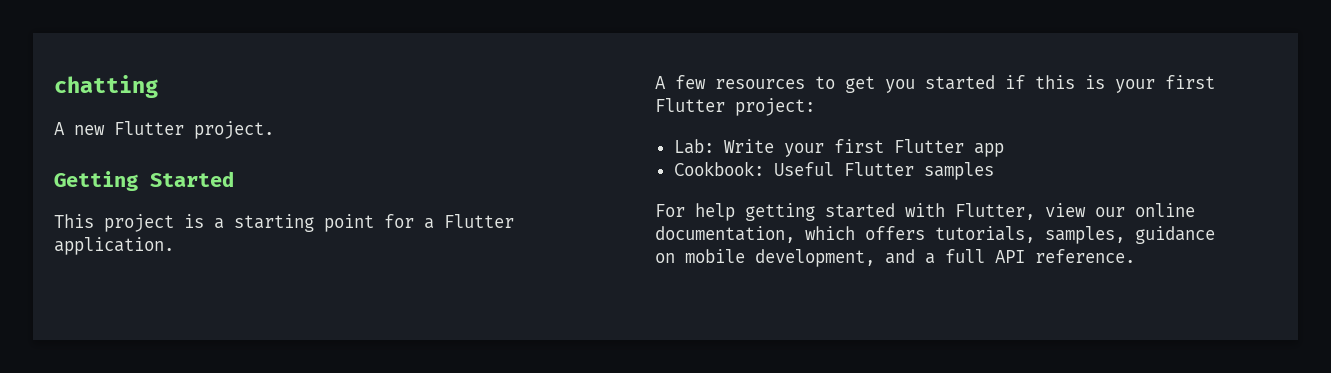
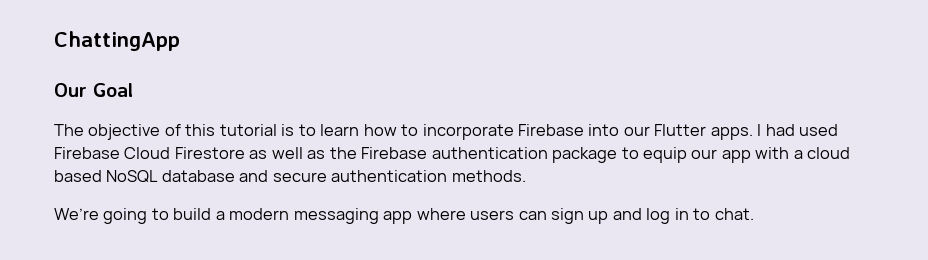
[54,75,158,98] [54,121,274,139] [54,171,234,191] [54,214,514,232] [54,237,174,255] [655,75,1215,93] [655,98,815,116] [673,139,1004,157] [673,161,994,180] [655,203,1195,221] [655,226,1215,244] [655,249,1135,267] chatting // A new Flutter project. // Getting Started // This project is a starting point for a Flutter application. // A few resources to get you started if this is your first Flutter project: // Lab: Write your first Flutter app // Cookbook: Useful Flutter samples // For help getting started with Flutter, view our online documentation, which offers tutorials, samples, guidance on mobile development, and a full API reference. -> [54,31,180,51] [54,83,133,97] [54,124,839,140] [54,147,851,163] [54,170,526,182] [54,208,754,224] ChattingApp // Our Goal // The objective of this tutorial is to learn how to incorporate Firebase into our Flutter apps. I had used Firebase Cloud Firestore as well as the Firebase authentication package to equip our app with a cloud based NoSQL database and secure authentication methods. // We’re going to build a modern messaging app where users can sign up and log in to chat.

